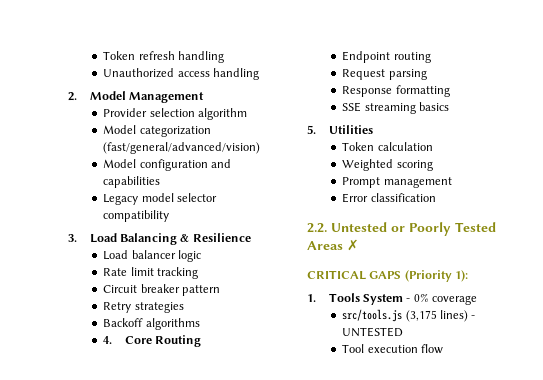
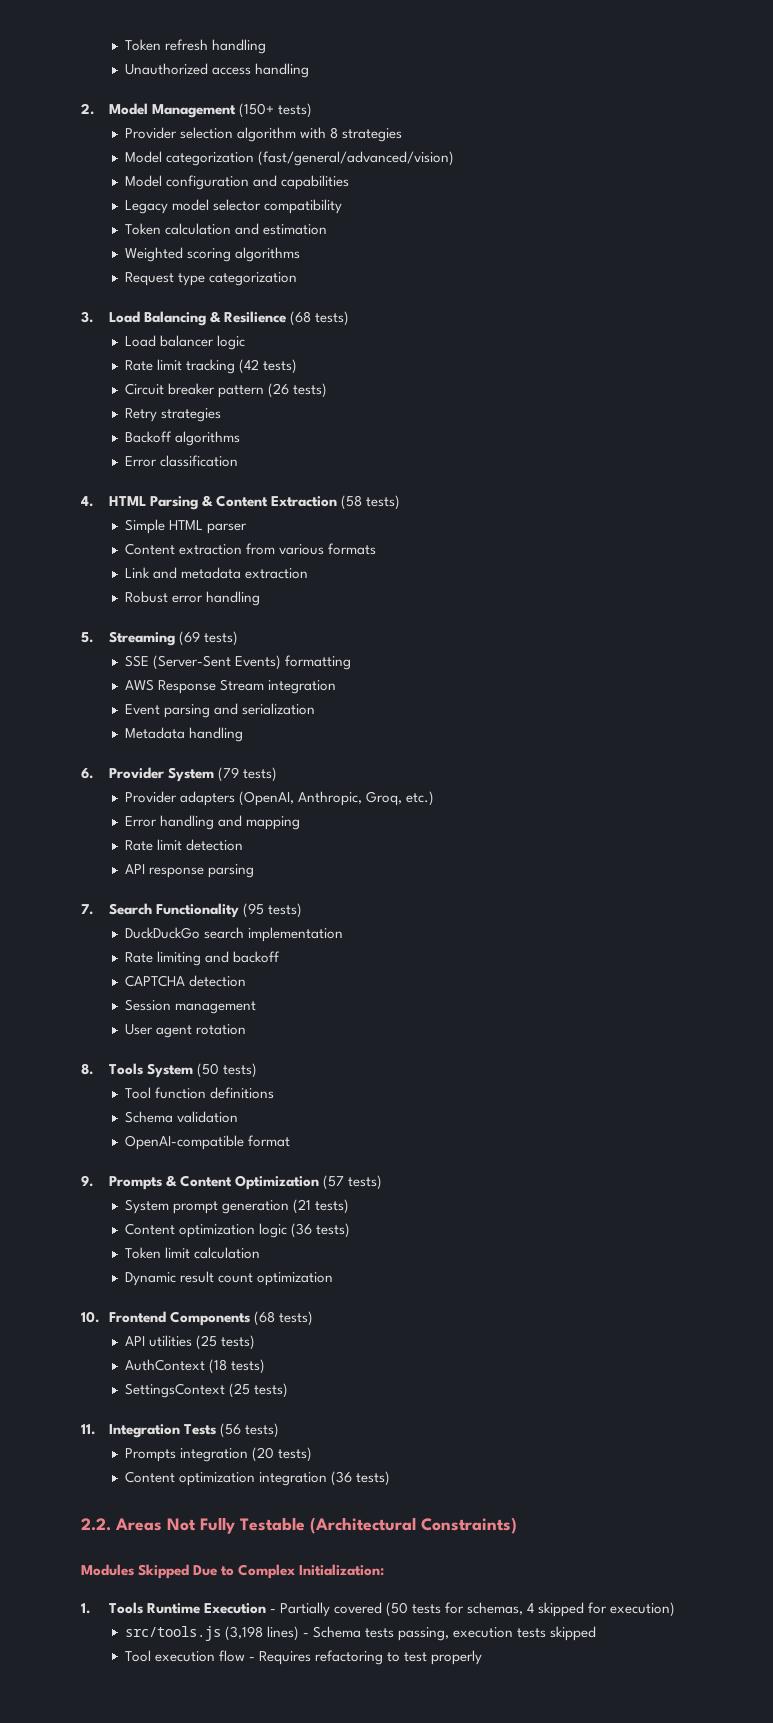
(204, 97) none -> [238,103,312,118] (150+ tests)
(248, 114) none -> [300,127,403,142] with 8 strategies
(170, 216) none -> [125,223,328,235] [125,247,301,262] [125,272,298,286] // Token calculation and estimation // Weighted scoring algorithms // Request type categorization
(251, 237) none -> [289,311,349,326] (68 tests)
(199, 273) none -> [239,359,298,374] (42 tests)
(221, 290) none -> [268,383,328,398] (26 tests)
[103,335,202,347] [342,51,431,63] [342,69,427,80] [342,85,450,97] [342,102,450,114] [307,125,373,134] [342,142,433,151] [342,159,433,171] [342,177,452,188] [342,193,436,203] [307,222,496,236] [307,239,359,251] [307,270,469,282] [307,293,478,305] 4. Core Routing // Endpoint routing // Request parsing // Response formatting // SSE streaming basics // 5. Utilities // Token calculation // Weighted scoring // Prompt management // Error classification // 2.2. Untested or Poorly Tested Areas ✗ // CRITICAL GAPS (Priority 1): // 1. Tools System - 0% coverage -> [125,455,239,467] [81,495,400,510] [125,519,248,534] [125,543,377,555] [125,567,309,579] [125,591,261,606] [81,631,238,646] [125,655,352,670] [125,679,337,694] [125,703,316,718] [125,727,244,742] [81,767,277,782] [125,791,435,806] [125,815,301,830] [125,839,244,851] [125,864,255,878] [81,903,302,918] [125,927,344,942] [125,951,281,966] [125,975,247,987] [125,999,257,1014] [125,1024,247,1038] [81,1063,257,1078] [125,1087,275,1099] [125,1111,239,1123] [125,1135,291,1150] [81,1175,382,1190] [125,1199,350,1214] [125,1223,351,1238] [125,1247,261,1259] [125,1271,334,1286] [81,1311,313,1326] [125,1335,256,1350] [125,1359,266,1374] [125,1383,289,1398] [81,1423,279,1438] [125,1447,313,1462] [125,1471,391,1486] [81,1517,517,1534] [81,1564,385,1579] [81,1602,676,1617] Error classification // 4. HTML Parsing & Content Extraction (58 tests) // Simple HTML parser // Content extraction from various formats // Link and metadata extraction // Robust error handling // 5. Streaming (69 tests) // SSE (Server-Sent Events) formatting // AWS Response Stream integration // Event parsing and serialization // Metadata handling // 6. Provider System (79 tests) // Provider adapters (OpenAI, Anthropic, Groq, etc.) // Error handling and mapping // Rate limit detection // API response parsing // 7. Search Functionality (95 tests) // DuckDuckGo search implementation // Rate limiting and backoff // CAPTCHA detection // Session management // User agent rotation // 8. Tools System (50 tests) // Tool function definitions // Schema validation // OpenAI-compatible format // 9. Prompts & Content Optimization (57 tests) // System prompt generation (21 tests) // Content optimization logic (36 tests) // Token limit calculation // Dynamic result count optimization // 10. Frontend Components (68 tests) // API utilities (25 tests) // AuthContext (18 tests) // SettingsContext (25 tests) // 11. Integration Tests (56 tests) // Prompts integration (20 tests) // Content optimization integration (36 tests) // 2.2. Areas Not Fully Testable (Architectural Constraints) // Modules Skipped Due to Complex Initialization: // 1. Tools Runtime Execution - Partially covered (50 tests for schemas, 4 skipped for execution)
[405,310,437,322] (3,175 -> [225,1626,264,1641] (3,198
[342,327,404,337] [342,344,444,354] UNTESTED // Tool execution flow -> [313,1626,597,1641] [125,1650,483,1665] Schema tests passing, execution tests skipped // Tool execution flow - Requires refactoring to test properly

